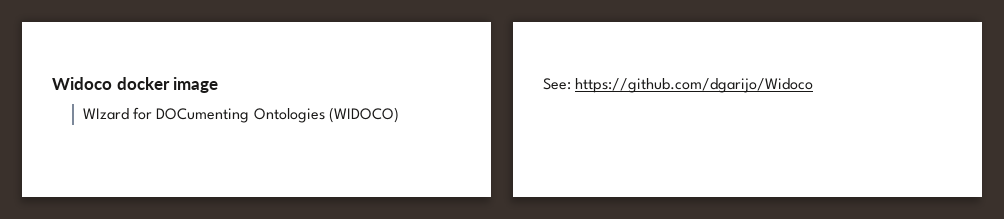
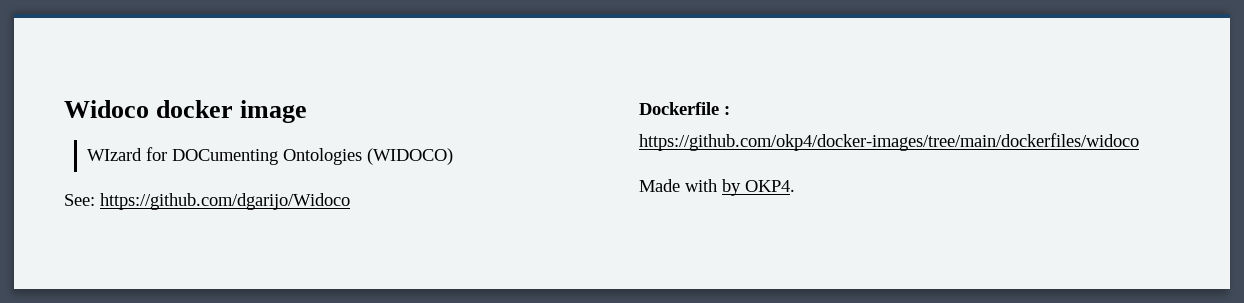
(814, 85) none -> [639,102,730,115] [639,133,1139,151] [639,179,795,196] // Dockerfile : https://github.com/okp4/docker-images/tree/main/dockerfiles/widoco // Made with by OKP4.

